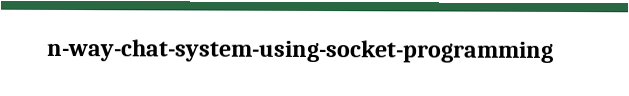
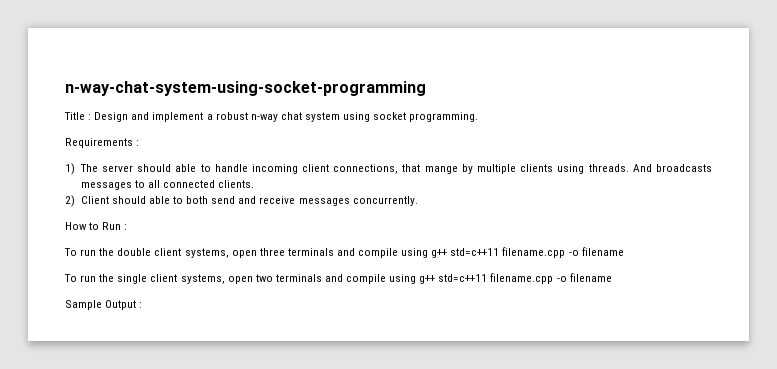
(554, 50) none -> [64,112,479,122] [65,138,140,148] [65,163,712,175] [80,180,255,190] [65,195,418,207] [65,222,128,230] [64,247,624,258] [64,273,612,284] [65,300,143,310] // Title : Design and implement a robust n-way chat system using socket programming. // Requirements : // 1) The server should able to handle incoming client connections, that mange by multiple clients using threads. And broadcasts messages to all connected clients. // 2) Client should able to both send and receive messages concurrently. // How to Run : // To run the double client systems, open three terminals and compile using g++ std=c++11 filename.cpp -o filename // To run the single client systems, open two terminals and compile using g++ std=c++11 filename.cpp -o filename // Sample Output :

